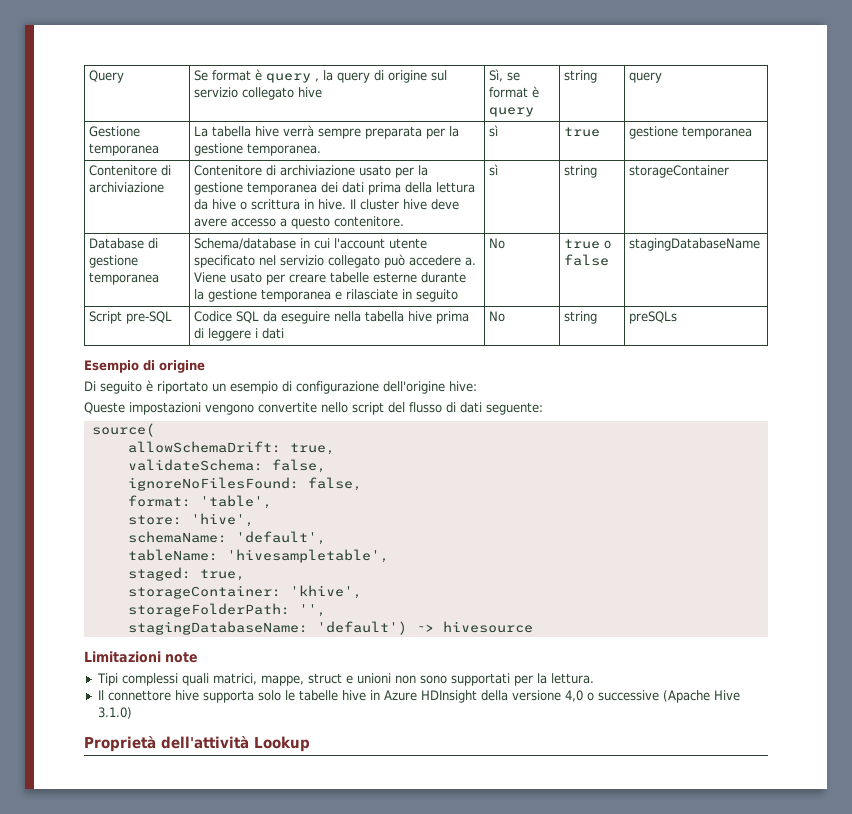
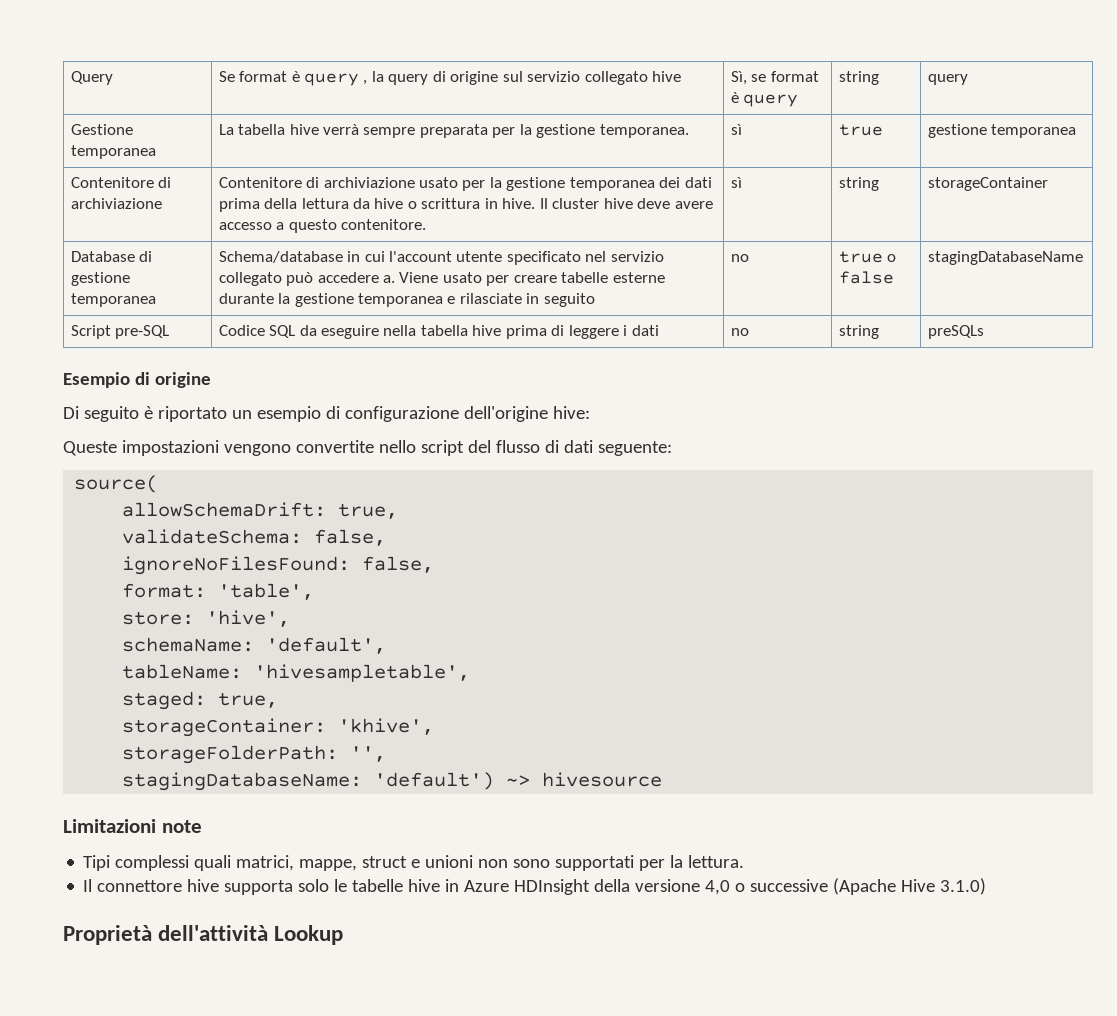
[489,238,506,249] No -> [730,254,749,262] no
[489,311,506,322] No -> [730,328,749,336] no

